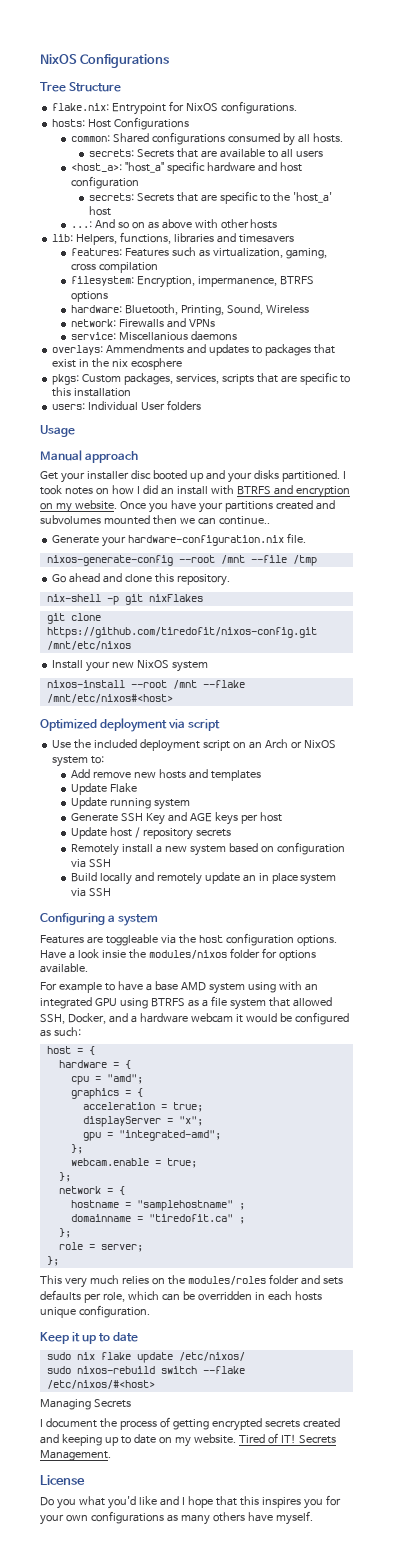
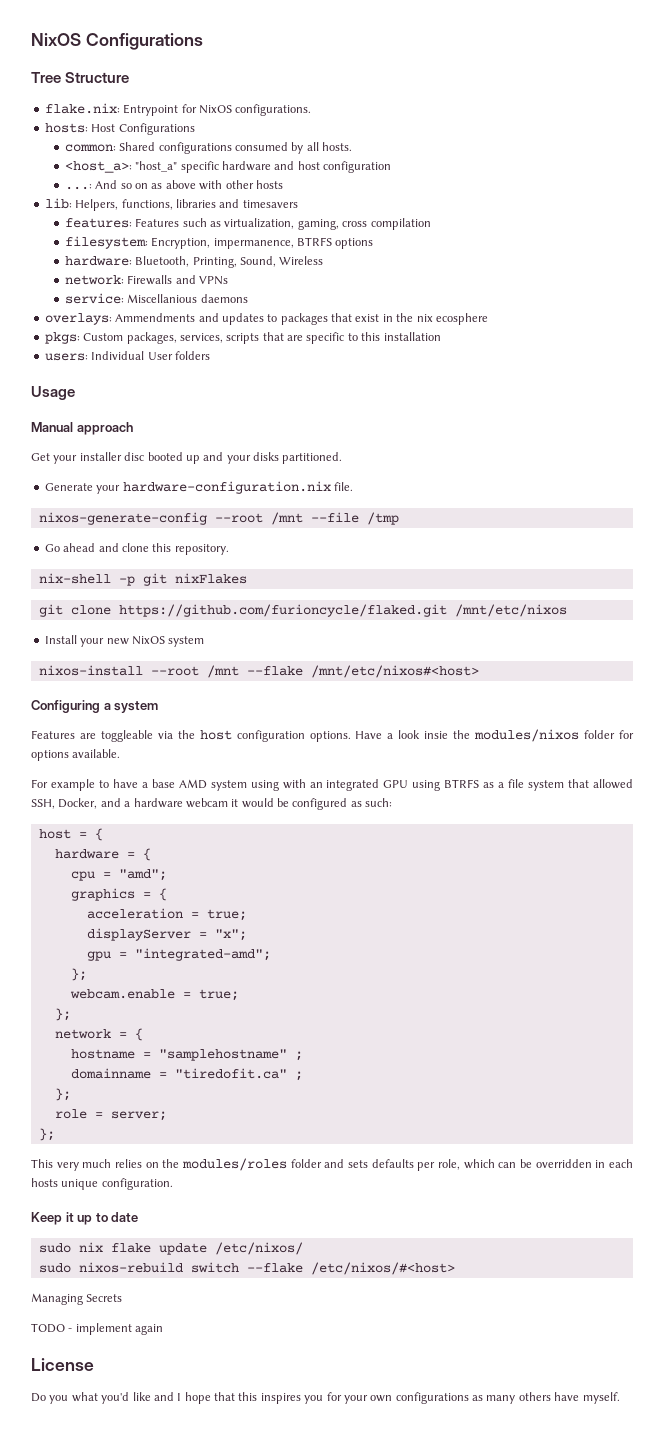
[89,148,324,158] // secrets: Secrets that are available to all users -> (353, 146) none
[89,191,333,204] [89,206,112,216] // secrets: Secrets that are specific to the 'host_a' host -> (392, 167) none
[342,471,346,479] [40,485,350,498] [40,500,335,513] [40,515,270,525] I took notes on how I did an install with BTRFS and encryption on my website. Once you have your partitions created and subvolumes mounted then we can continue.. -> (343, 458) none
[46,627,317,638] https://github.com/tiredofit/nixos-config.git -> [118,604,447,617] https://github.com/furioncycle/flaked.git
[40,718,221,732] [52,739,336,752] [52,756,105,767] [70,769,261,781] [70,783,137,795] [70,797,190,810] [70,812,282,825] [70,827,231,840] [70,842,345,856] [70,859,111,868] [70,872,337,885] [70,888,111,897] // Optimized deployment via script // Use the included deployment script on an Arch or NixOS system to: // Add remove new hosts and templates // Update Flake // Update running system // Generate SSH Key and AGE keys per host // Update host / repository secrets // Remotely install a new system based on configuration via SSH // Build locally and remotely update an in place system via SSH -> (479, 671) none
[40,1417,340,1431] [40,1433,336,1447] [40,1450,111,1461] I document the process of getting encrypted secrets created and keeping up to date on my website. Tired of IT! Secrets Management. -> [31,1323,164,1335] TODO - implement again

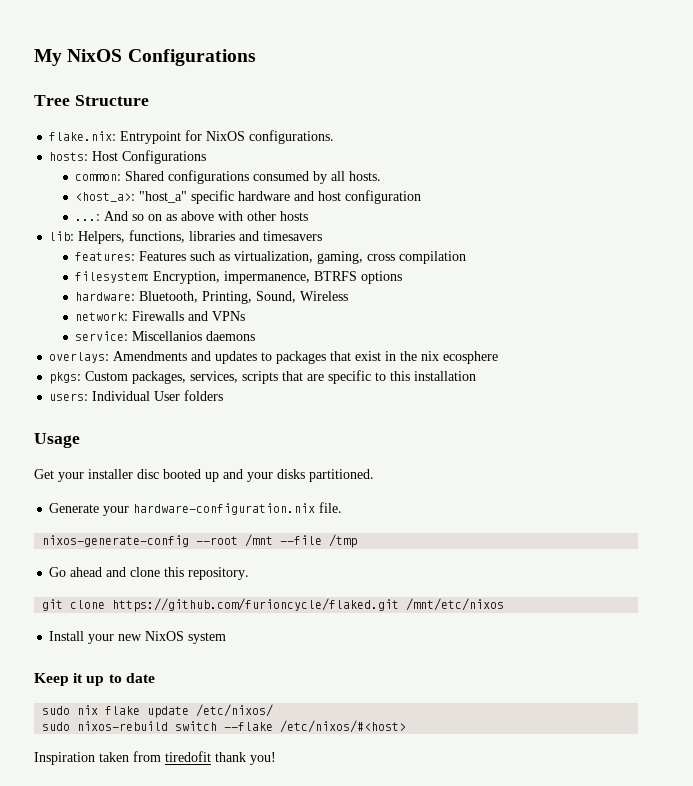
(31, 39) none -> [34,49,62,66] My
[127,294,198,303] Miscellanious -> [132,331,203,341] Miscellanios
[115,313,196,322] Ammendments -> [113,351,188,361] Amendments
[31,422,133,435] // Manual approach -> (80, 440) none
[38,573,247,586] // nix-shell -p git nixFlakes -> (250, 573) none
[38,665,479,678] [31,700,159,713] [31,729,634,742] [31,749,121,761] [31,779,633,791] [31,798,393,810] [38,828,103,841] [54,848,151,861] [70,869,167,881] [70,888,167,901] [86,908,247,921] [86,928,247,941] [86,948,271,961] [70,968,87,981] [69,989,239,1001] [54,1008,71,1021] [54,1028,143,1041] [70,1049,303,1061] [70,1068,303,1081] [54,1088,71,1101] [54,1109,167,1121] [38,1128,55,1141] [31,1158,634,1171] [31,1178,173,1190] // nixos-install --root /mnt --flake /mnt/etc/nixos#<host> // Configuring a system // Features are toggleable via the host configuration options. Have a look insie the modules/nixos folder for options available. // For example to have a base AMD system using with an integrated GPU using BTRFS as a file system that allowed SSH, Docker, and a hardware webcam it would be configured as such: // host = { // hardware = { // cpu = "amd"; // graphics = { // acceleration = true; // displayServer = "x"; // gpu = "integrated-amd"; // }; // webcam.enable = true; // }; // network = { // hostname = "samplehostname" ; // domainname = "tiredofit.ca" ; // }; // role = server; // }; // This very much relies on the modules/roles folder and sets defaults per role, which can be overridden in each hosts unique configuration. -> (227, 638) none
[31,1293,123,1305] [31,1323,164,1335] [31,1358,94,1371] [31,1392,620,1404] Managing Secrets // TODO - implement again // License // Do you what you'd like and I hope that this inspires you for your own configurations as many others have myself. -> [34,751,276,765] Inspiration taken from tiredofit thank you!

